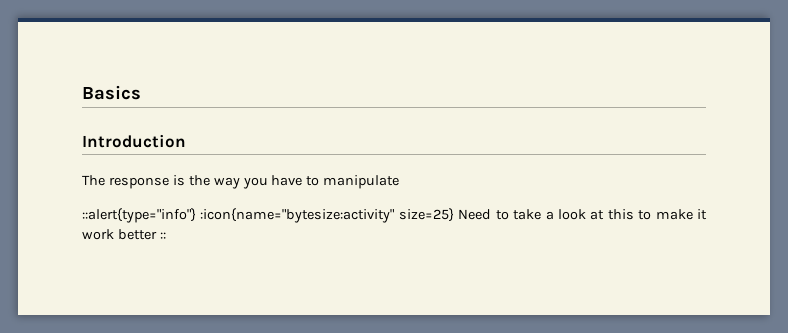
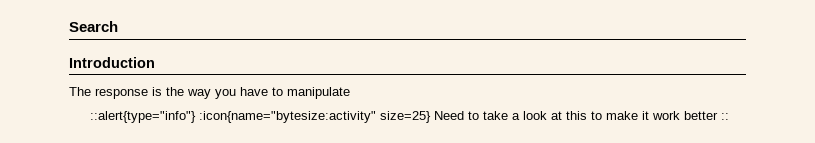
[82,85,141,100] Basics -> [69,21,118,32] Search

